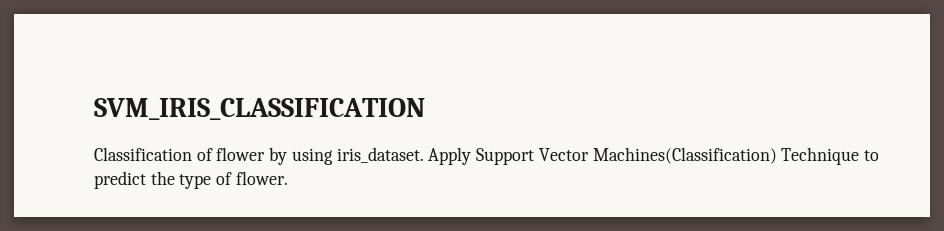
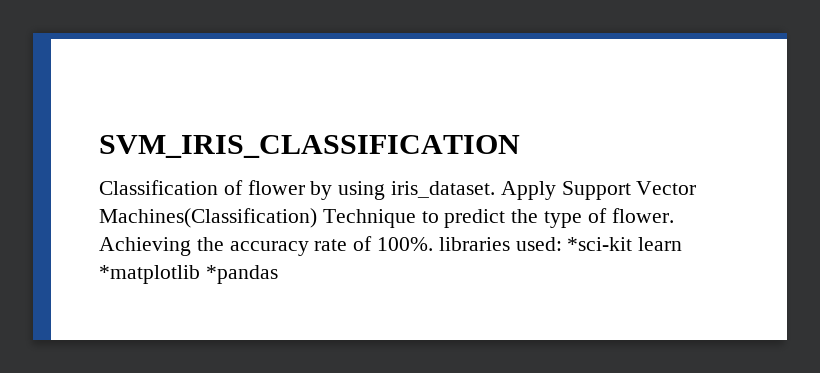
(288, 178) none -> [99,236,683,256] [99,265,278,284] Achieving the accuracy rate of 100%. libraries used: *sci-kit learn *matplotlib *pandas

